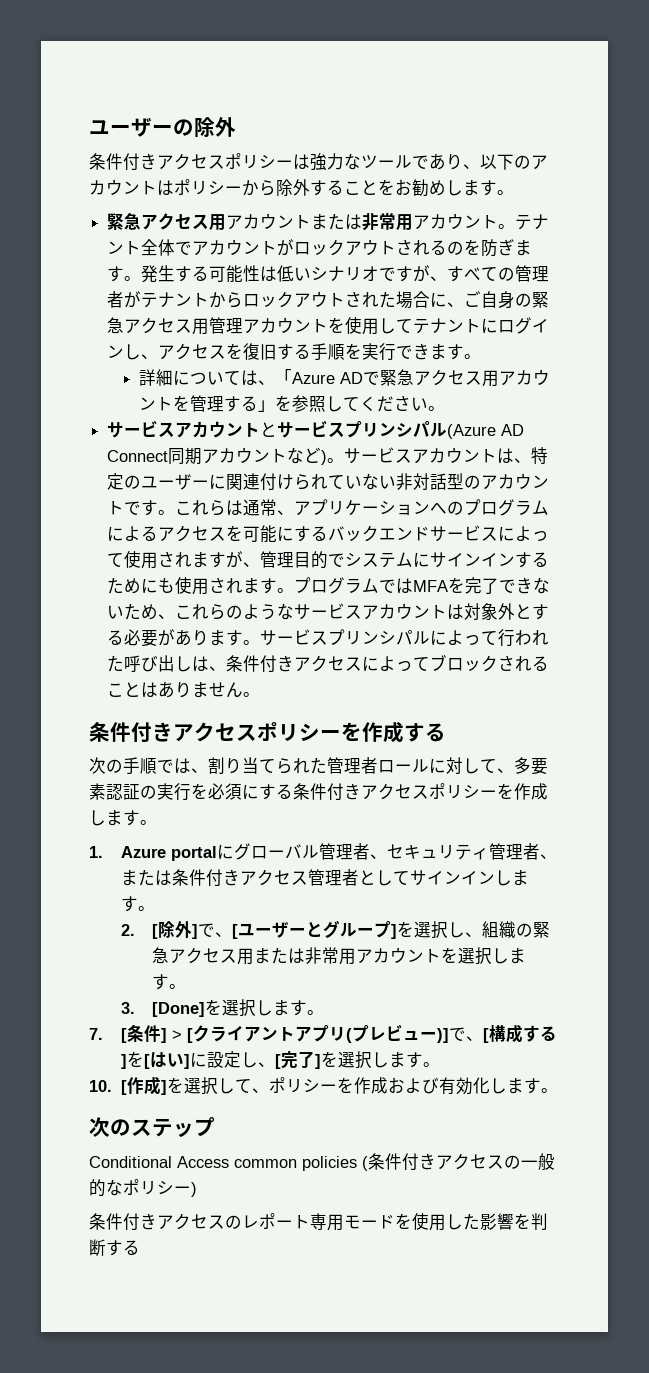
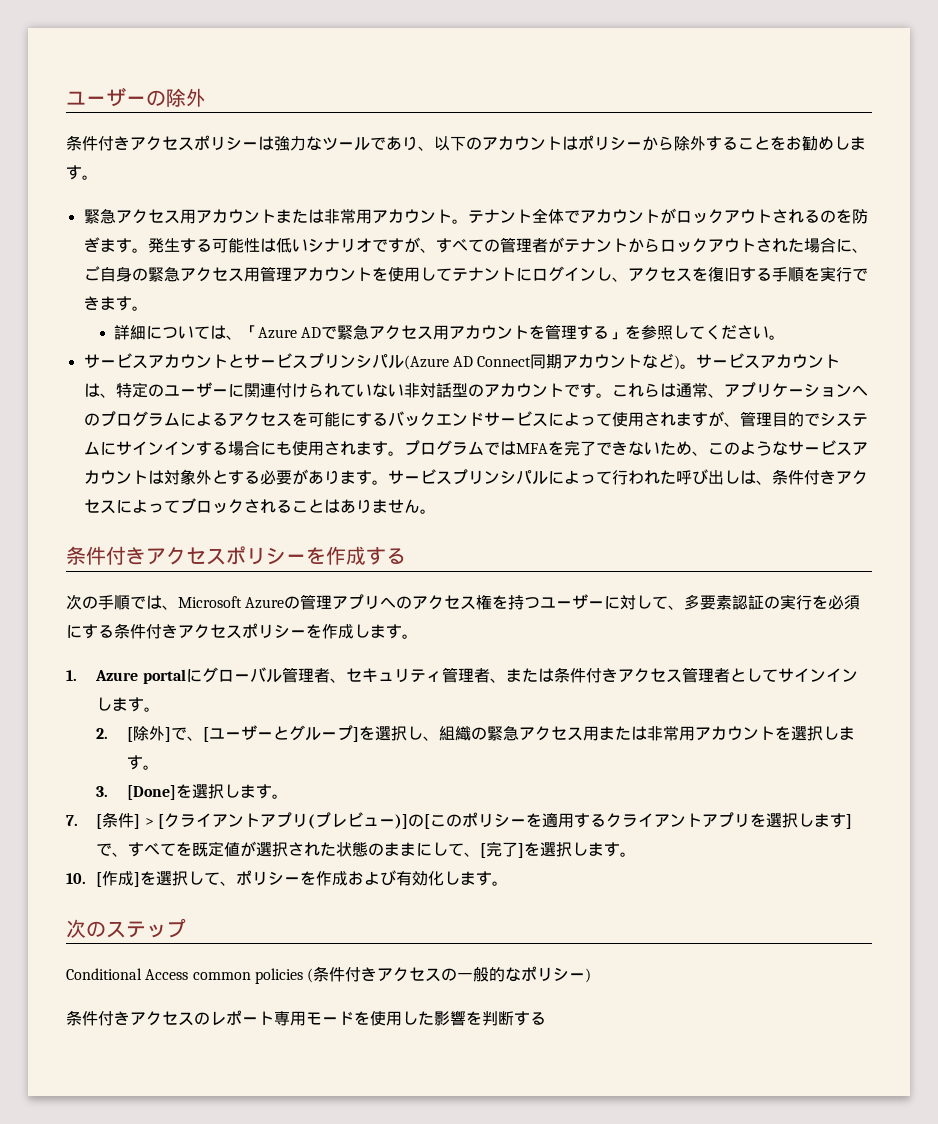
[107,577,142,594] ため -> [227,440,260,456] 場合
[192,604,227,620] れら -> (724, 449) none
[208,757,429,774] 割り当てられた管理者ロール -> [178,594,605,610] Microsoft Azureの管理アプリへのアクセス権を持つユーザー
[448,1024,557,1043] [120,1051,258,1069] で、[構成する]を[はい]に設定し -> [408,812,853,829] [96,841,465,857] の[このポリシーを適用するクライアントアプリを選択します]で、すべてを既定値が選択された状態のままにして

